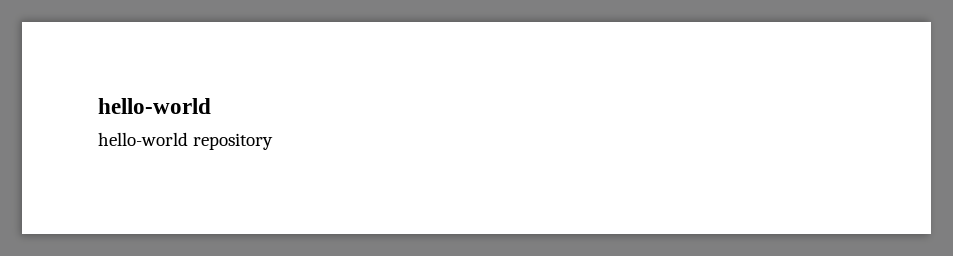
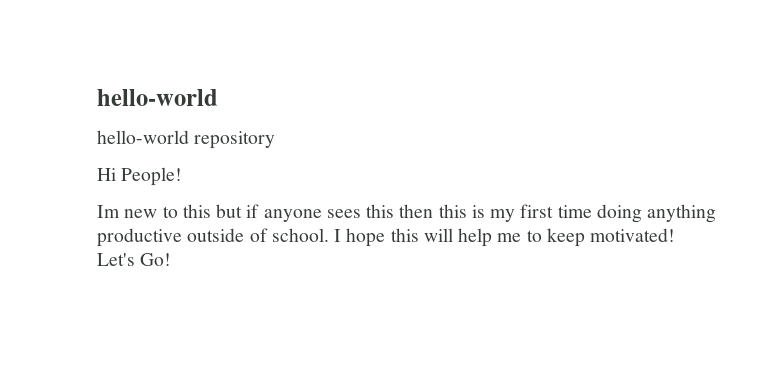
(274, 141) none -> [97,167,183,186] [97,204,717,223] [97,228,676,247] [97,253,172,266] // Hi People! // Im new to this but if anyone sees this then this is my first time doing anything productive outside of school. I hope this will help me to keep motivated! Let's Go!

